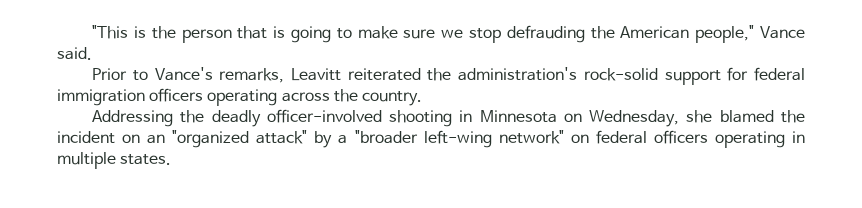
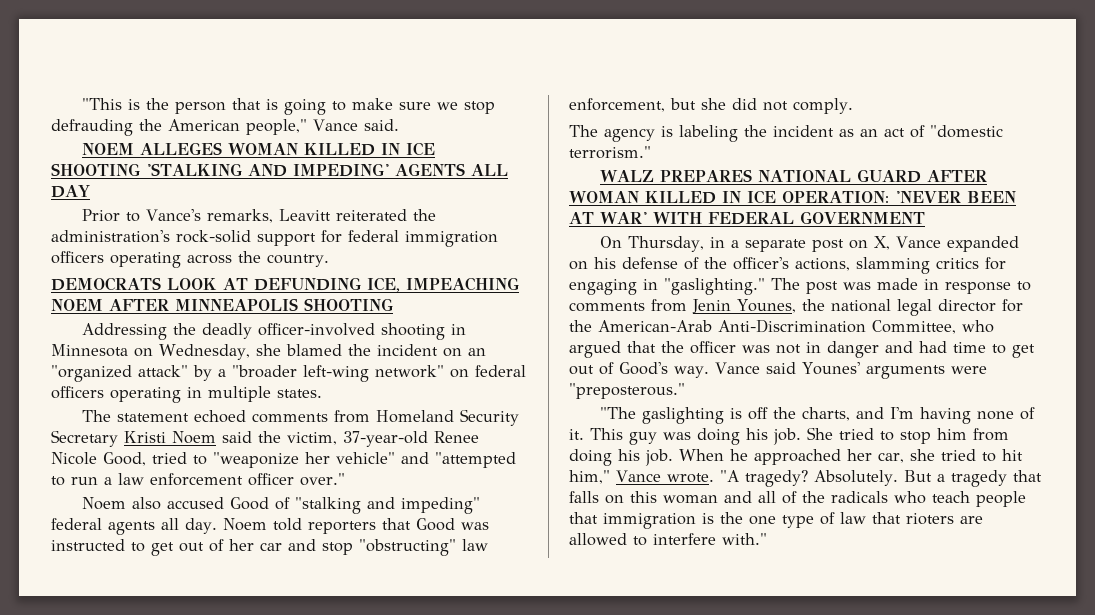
(92, 53) none -> [82,142,436,156] [51,163,508,177] [51,185,90,198] // NOEM ALLEGES WOMAN KILLED IN ICE SHOOTING 'STALKING AND IMPEDING' AGENTS ALL DAY
(422, 98) none -> [51,277,519,292] [51,298,393,311] // DEMOCRATS LOOK AT DEFUNDING ICE, IMPEACHING NOEM AFTER MINNEAPOLIS SHOOTING
(172, 159) none -> [82,409,520,426] [51,430,479,447] [51,452,516,468] [51,473,345,486] [82,497,481,514] [51,518,489,535] [51,539,488,556] [569,98,853,114] [569,125,1003,142] [569,146,651,159] [600,169,988,183] [569,190,1016,204] [569,211,925,225] [600,236,1020,252] [569,257,1006,274] [569,278,1031,295] [569,299,1023,316] [569,319,994,334] [569,341,1035,358] [569,362,987,379] [569,383,685,399] [600,407,1036,424] [569,427,1009,445] [569,449,1023,466] [569,470,1042,487] [569,491,1026,507] [569,512,983,529] [569,533,767,546] // The statement echoed comments from Homeland Security Secretary Kristi Noem said the victim, 37-year-old Renee Nicole Good, tried to "weaponize her vehicle" and "attempted to run a law enforcement officer over." // Noem also accused Good of "stalking and impeding" federal agents all day. Noem told reporters that Good was instructed to get out of her car and stop "obstructing" law enforcement, but she did not comply. // The agency is labeling the incident as an act of "domestic terrorism." // WALZ PREPARES NATIONAL GUARD AFTER WOMAN KILLED IN ICE OPERATION: 'NEVER BEEN AT WAR' WITH FEDERAL GOVERNMENT // On Thursday, in a separate post on X, Vance expanded on his defense of the officer's actions, slamming critics for engaging in "gaslighting." The post was made in response to comments from Jenin Younes, the national legal director for the American-Arab Anti-Discrimination Committee, who argued that the officer was not in danger and had time to get out of Good's way. Vance said Younes' arguments were "preposterous." // "The gaslighting is off the charts, and I'm having none of it. This guy was doing his job. She tried to stop him from doing his job. When he approached her car, she tried to hit him," Vance wrote. "A tragedy? Absolutely. But a tragedy that falls on this woman and all of the radicals who teach people that immigration is the one type of law that rioters are allowed to interfere with."

